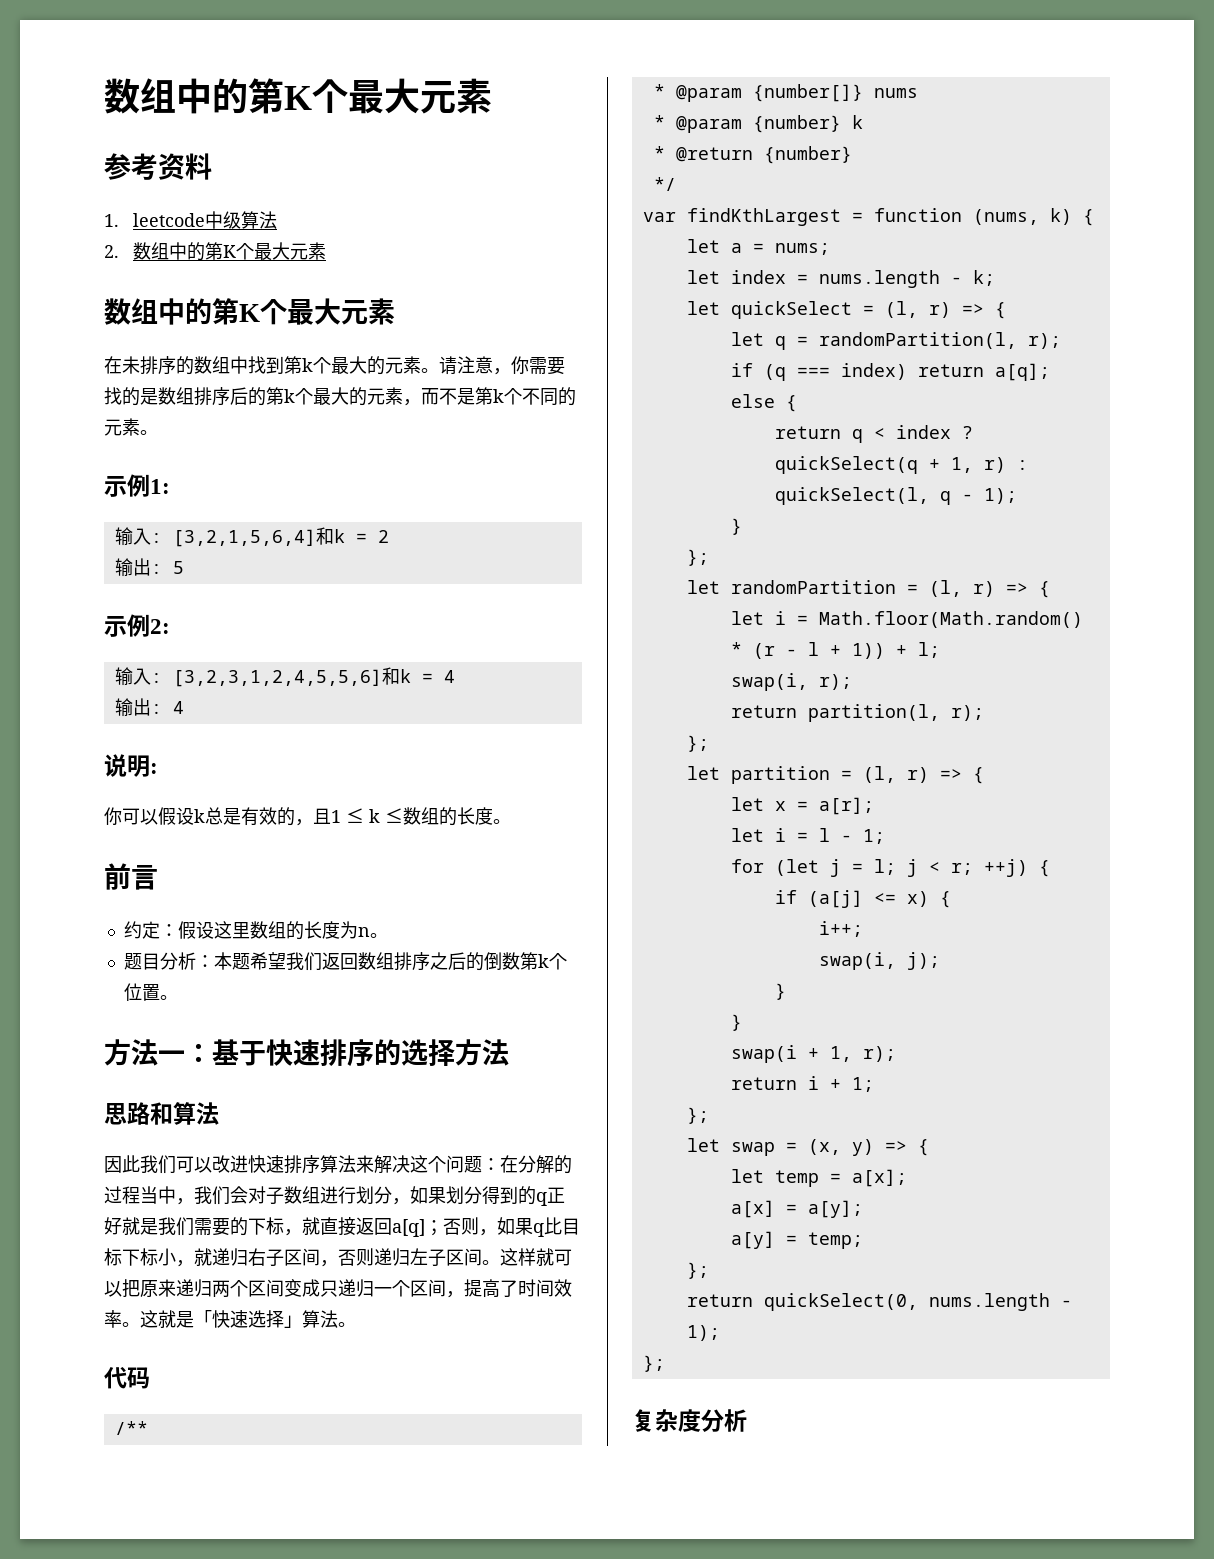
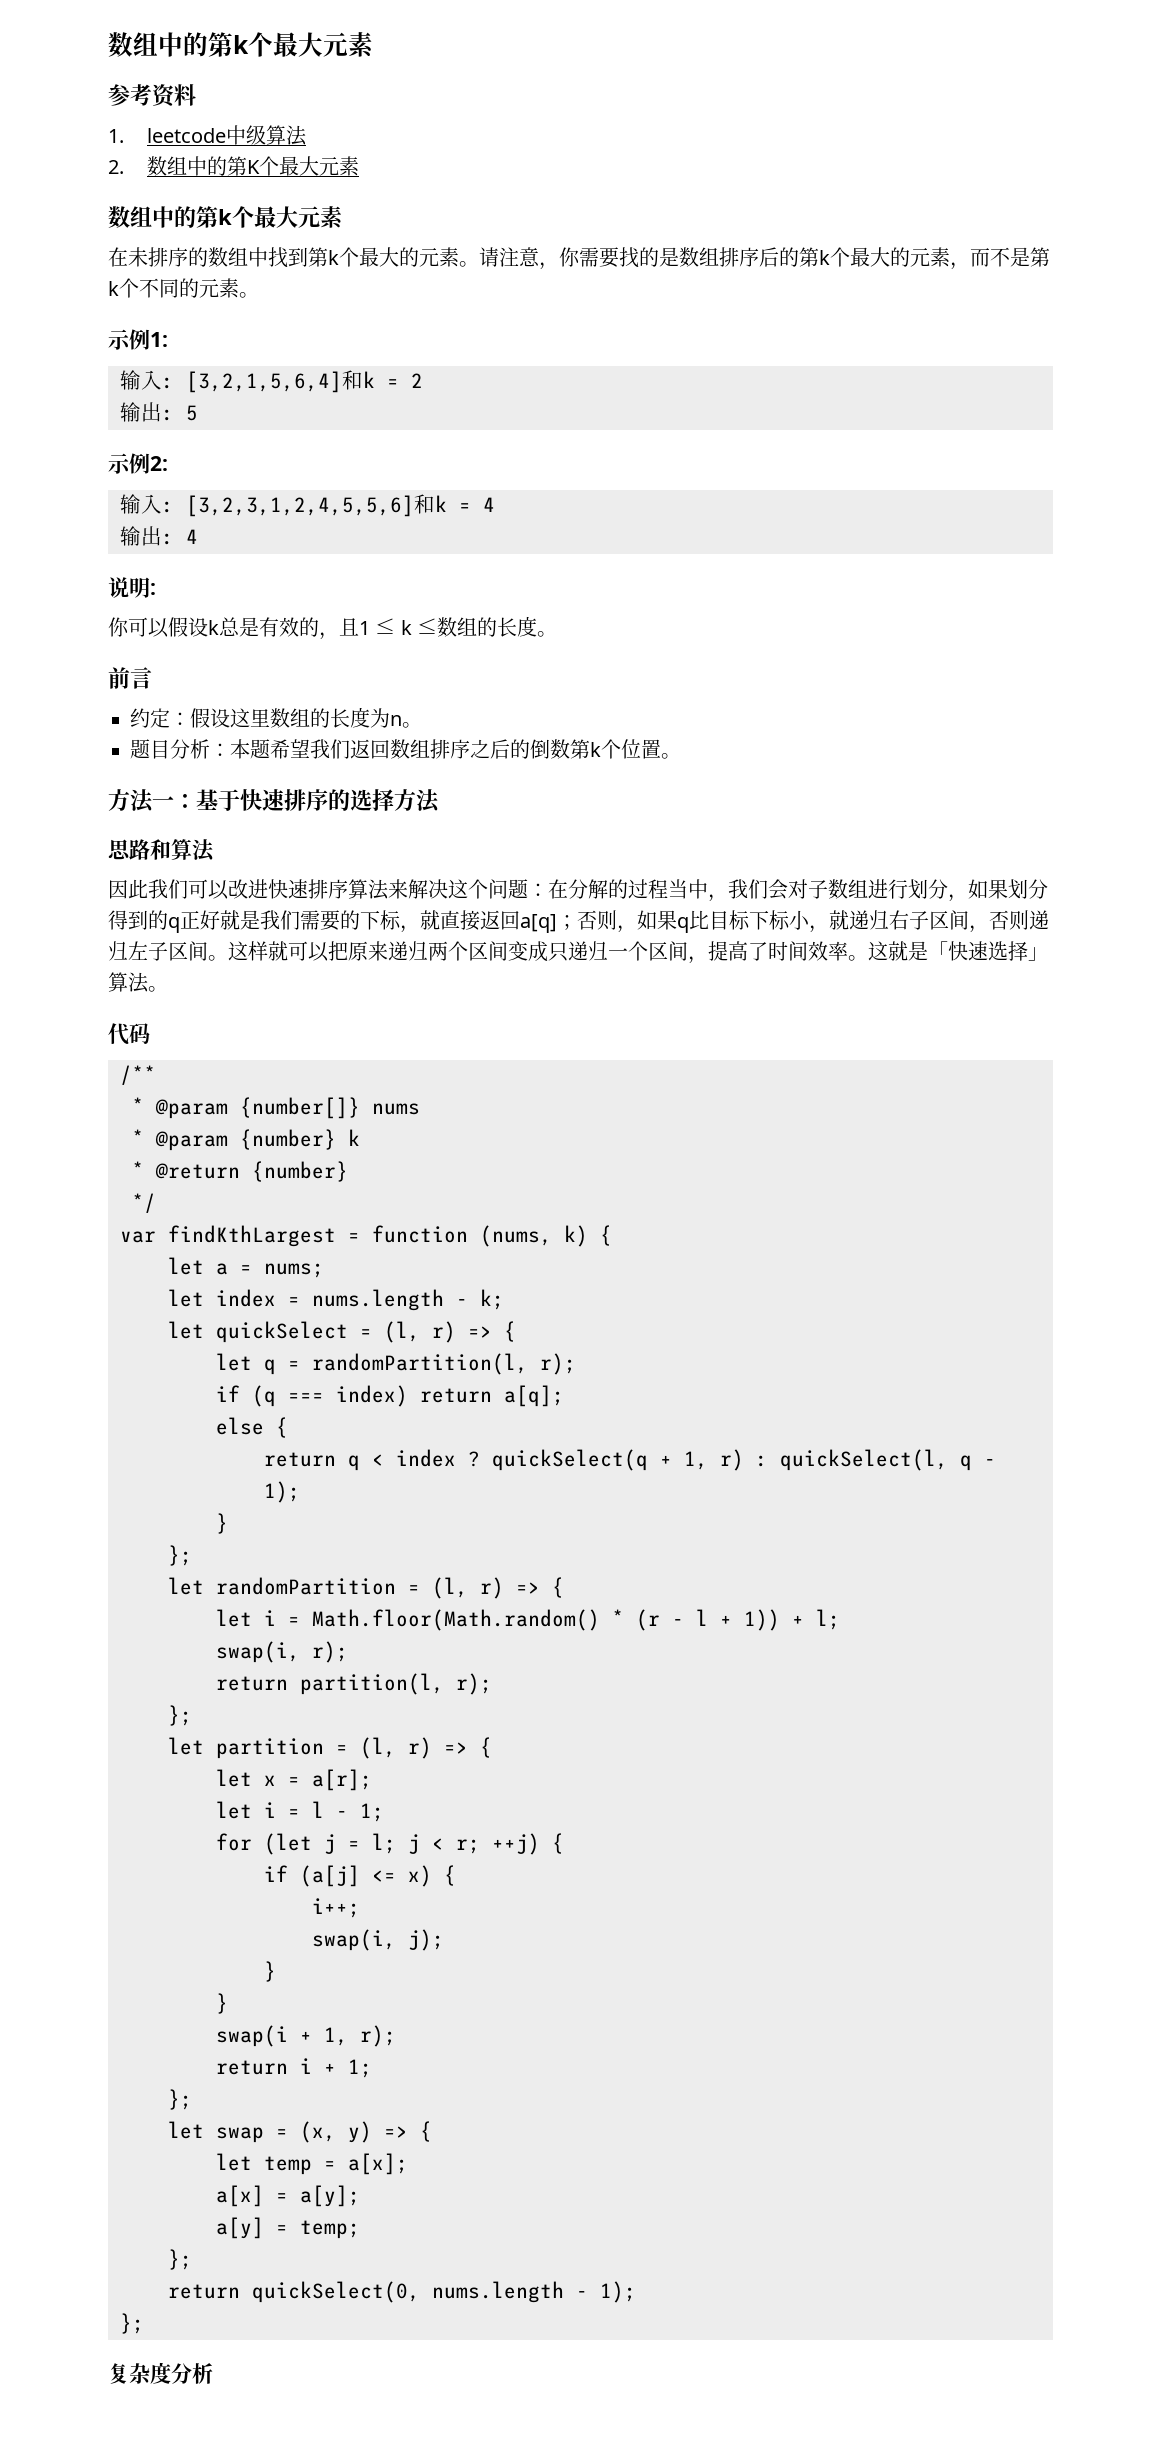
[104,78,312,114] 数组中的第K -> [108,32,249,57] 数组中的第k
[239,304,260,322] K -> [218,209,232,225] k

